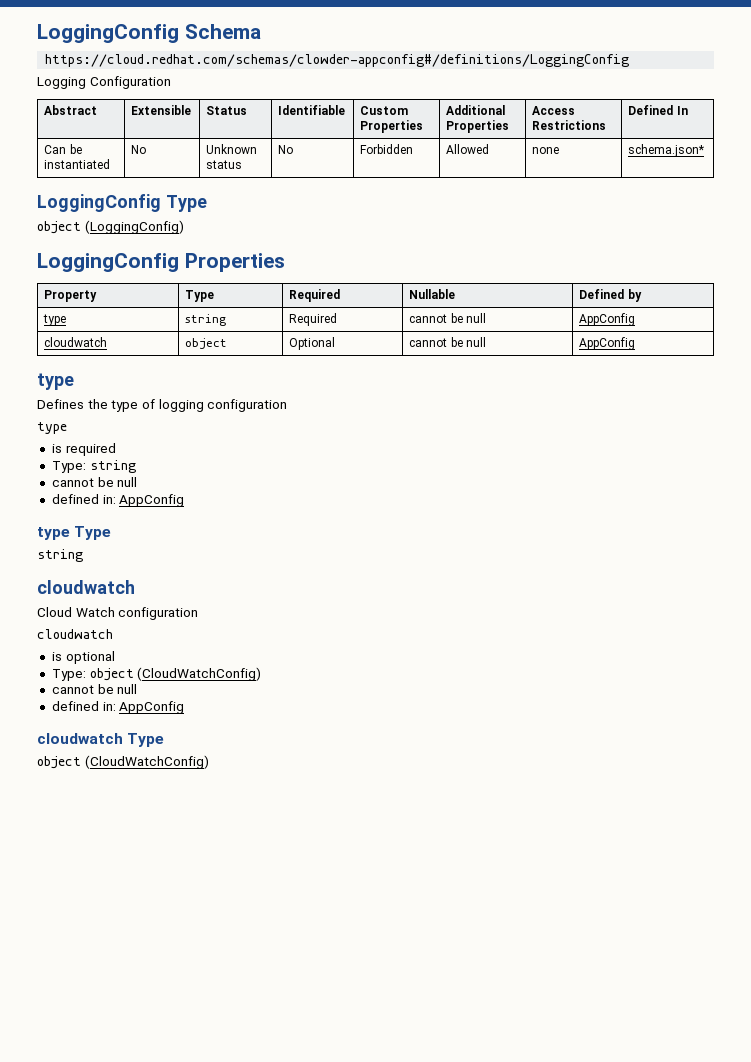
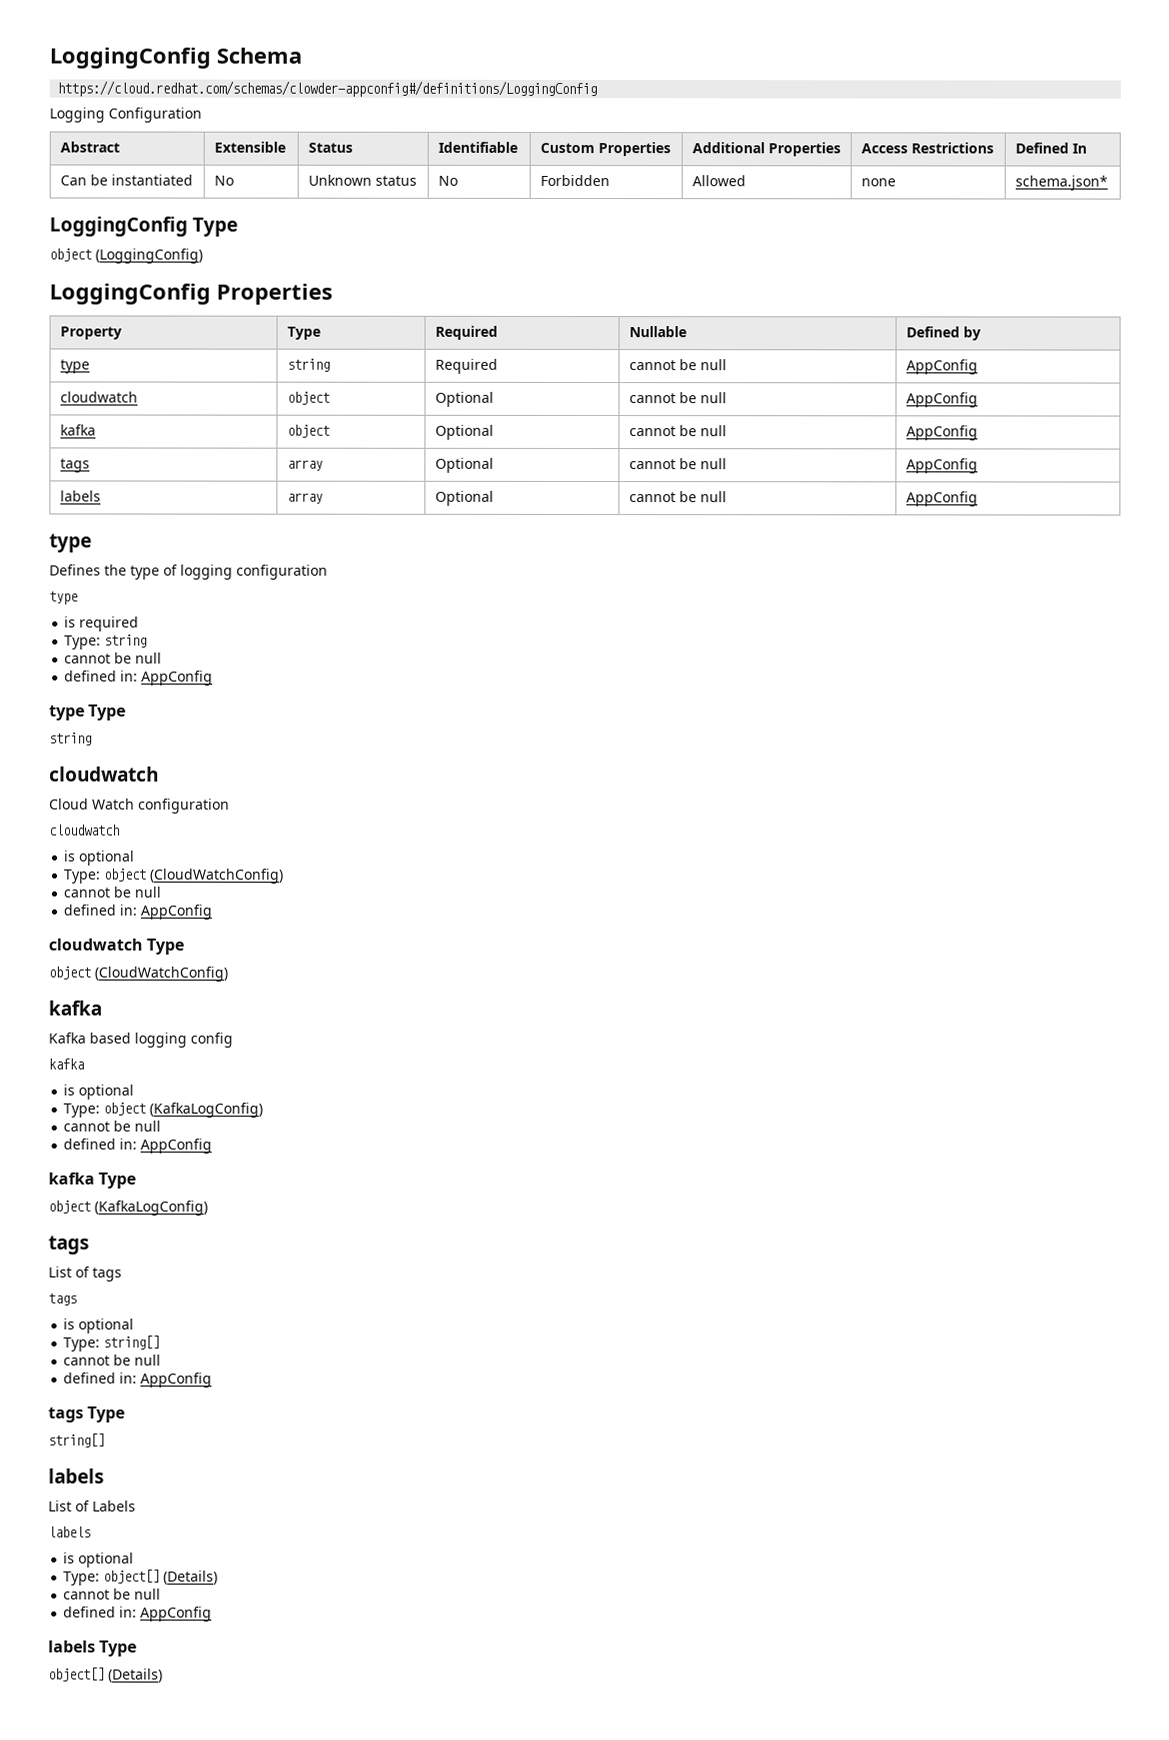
(636, 343) none -> [59,424,96,436] [286,424,330,438] [434,424,494,440] [628,425,727,437] [905,425,978,441] [59,458,90,473] [286,459,323,471] [434,457,494,473] [628,458,727,470] [905,458,978,474] [59,490,101,502] [286,492,323,504] [434,490,494,506] [628,491,727,503] [905,491,978,507] // kafka | object | Optional | cannot be null | AppConfig // tags | array | Optional | cannot be null | AppConfig // labels | array | Optional | cannot be null | AppConfig
(209, 762) none -> [48,1000,102,1016] [48,1032,233,1048] [48,1058,84,1070] [63,1084,135,1100] [63,1102,264,1118] [63,1120,162,1132] [63,1138,213,1154] [48,1172,137,1189] [48,1200,208,1216] [48,1235,89,1255] [48,1266,122,1282] [48,1293,77,1306] [63,1318,135,1334] [63,1335,161,1352] [63,1354,162,1366] [63,1372,213,1388] [48,1406,126,1423] [48,1433,105,1448] [48,1468,104,1484] [48,1500,136,1512] [48,1526,91,1538] [63,1552,135,1568] [63,1569,219,1586] [63,1588,162,1600] [63,1606,213,1622] [48,1640,138,1657] [48,1667,163,1683] // kafka // Kafka based logging config // kafka // is optional // Type: object (KafkaLogConfig) // cannot be null // defined in: AppConfig // kafka Type // object (KafkaLogConfig) // tags // List of tags // tags // is optional // Type: string[] // cannot be null // defined in: AppConfig // tags Type // string[] // labels // List of Labels // labels // is optional // Type: object[] (Details) // cannot be null // defined in: AppConfig // labels Type // object[] (Details)

